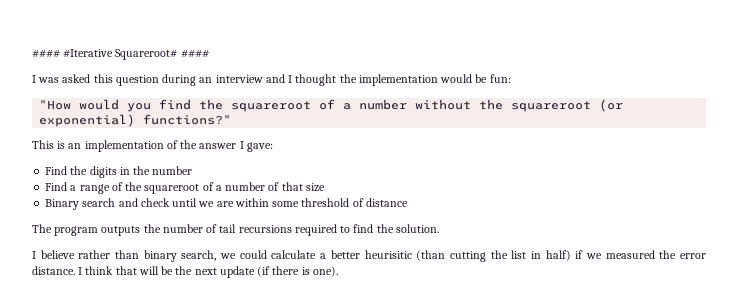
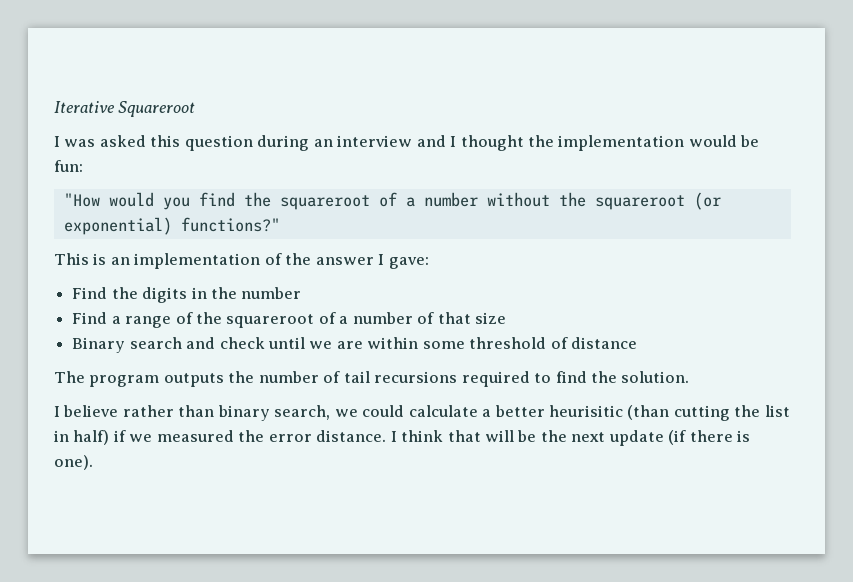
[32,49,209,60] #### #Iterative Squareroot# #### -> [54,101,196,117] Iterative Squareroot

